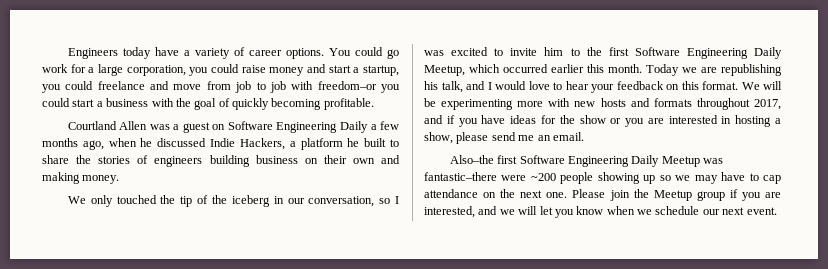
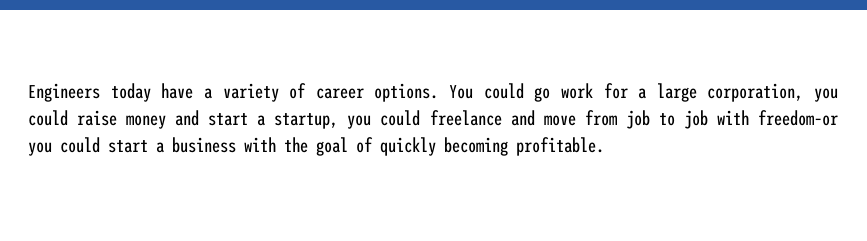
[67,121,399,133] [42,138,399,150] [42,155,401,167] [42,172,120,184] [67,195,399,207] [424,47,782,59] [424,64,782,76] [424,81,782,93] [424,98,781,110] [424,115,781,127] [424,132,584,144] [449,155,724,167] [424,172,781,184] [424,189,781,201] [424,206,777,218] // Courtland Allen was a guest on Software Engineering Daily a few months ago, when he discussed Indie Hackers, a platform he built to share the stories of engineers building business on their own and making money. // We only touched the tip of the iceberg in our conversation, so I was excited to invite him to the first Software Engineering Daily Meetup, which occurred earlier this month. Today we are republishing his talk, and I would love to hear your feedback on this format. We will be experimenting more with new hosts and formats throughout 2017, and if you have ideas for the show or you are interested in hosting a show, please send me an email. // Also–the first Software Engineering Daily Meetup was fantastic–there were ~200 people showing up so we may have to cap attendance on the next one. Please join the Meetup group if you are interested, and we will let you know when we schedule our next event. -> (604, 146) none

